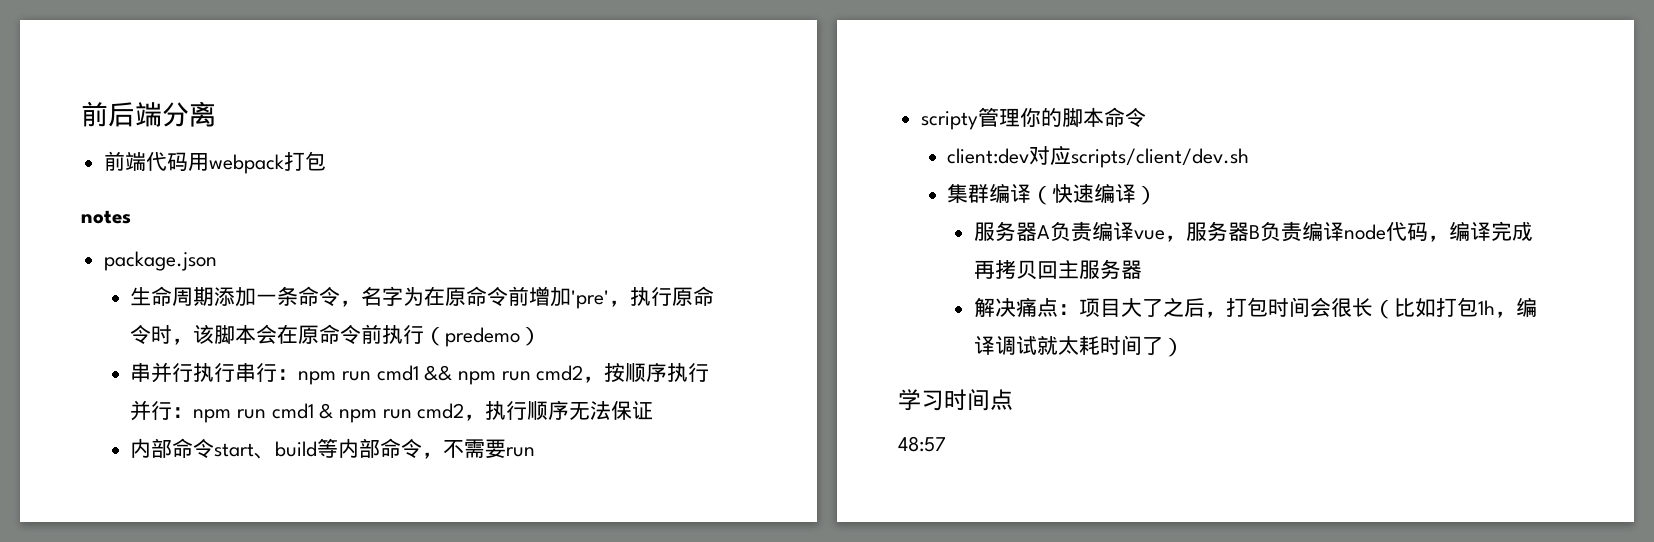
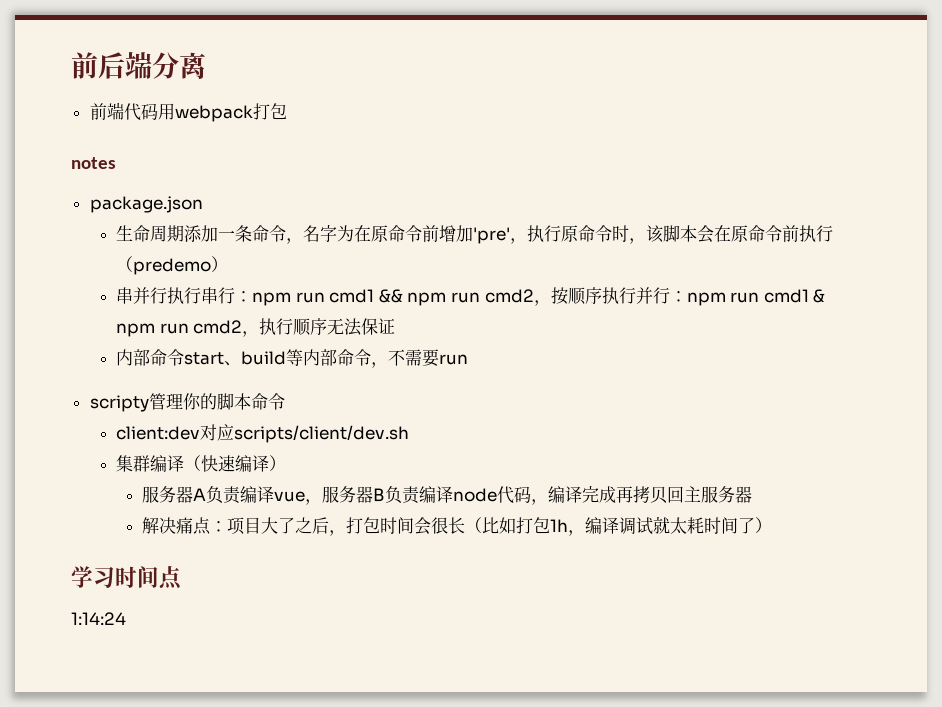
[898,436,946,452] 48:57 -> [71,612,126,625] 1:14:24

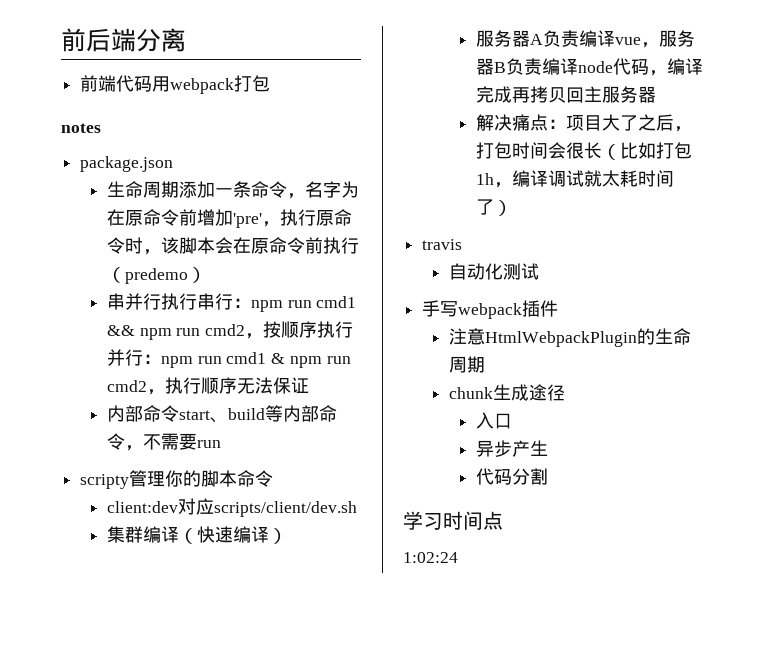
(773, 525) none -> [422,239,463,250] [448,263,539,280] [422,300,559,319] [448,328,691,347] [448,356,485,373] [448,384,565,401] [475,412,512,429] [475,440,548,457] [475,468,548,485] // travis // 自动化测试 // 手写webpack插件 // 注意HtmlWebpackPlugin的生命周期 // chunk生成途径 // 入口 // 异步产生 // 代码分割
[71,612,126,625] 1:14:24 -> [403,552,458,563] 1:02:24

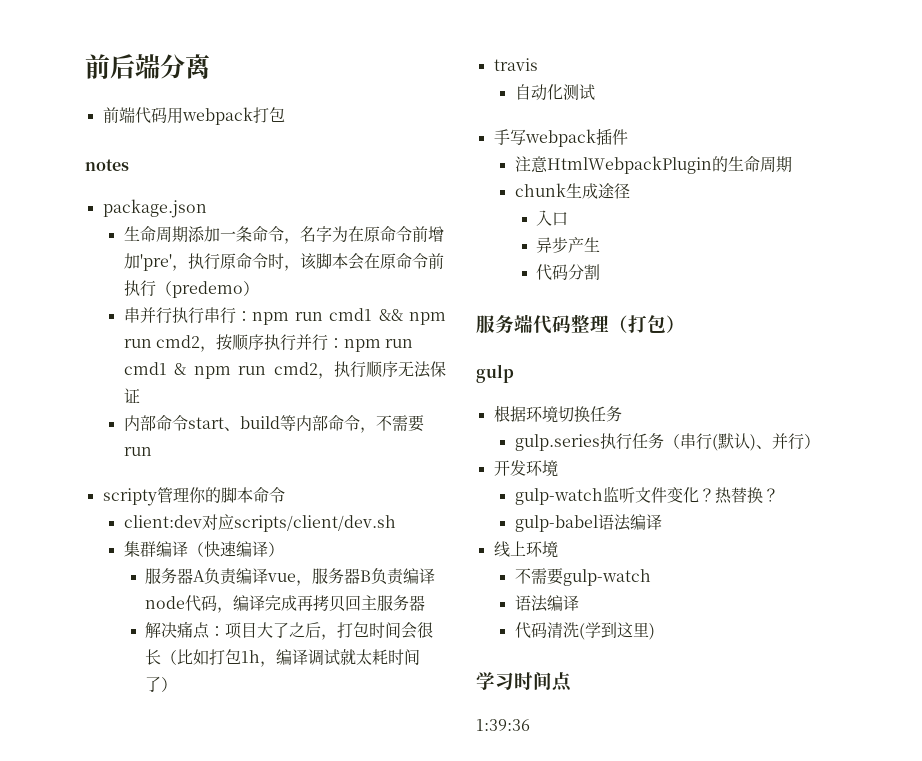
(548, 476) none -> [476,314,685,334] [476,364,514,383] [493,405,622,423] [514,433,820,451] [493,460,558,477] [514,486,779,505] [514,514,662,532] [493,541,558,558] [514,568,651,586] [514,595,579,612] [514,622,655,640] // 服务端代码整理（打包） // gulp // 根据环境切换任务 // gulp.series执行任务（串行(默认)、并行） // 开发环境 // gulp-watch监听文件变化？热替换？ // gulp-babel语法编译 // 线上环境 // 不需要gulp-watch // 语法编译 // 代码清洗(学到这里)
[403,552,458,563] 1:02:24 -> [476,719,530,731] 1:39:36

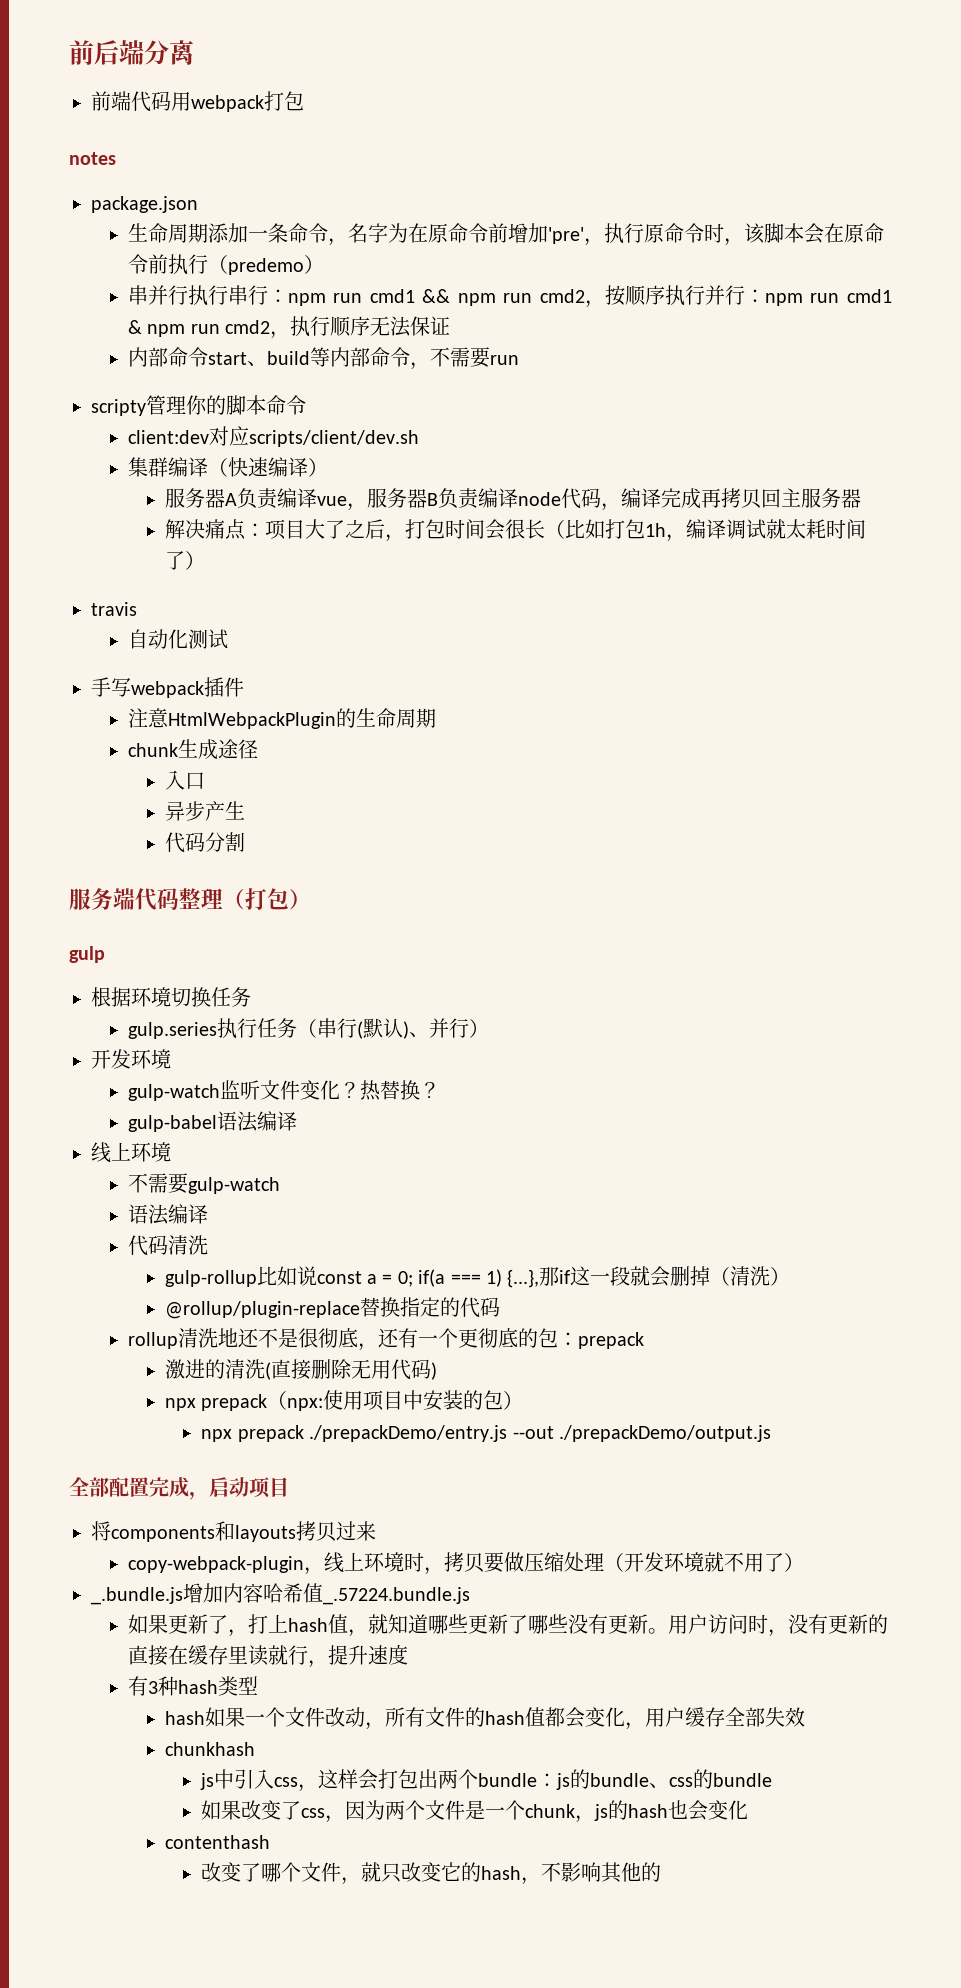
[578,622,655,640] [476,672,572,692] [476,719,530,731] (学到这里) // 学习时间点 // 1:39:36 -> [164,1266,791,1288] [164,1297,500,1319] [127,1328,644,1351] [164,1359,437,1380] [164,1390,523,1411] [201,1425,771,1442] [69,1477,289,1500] [91,1521,376,1542] [127,1552,804,1575] [91,1583,470,1605] [127,1614,888,1637] [127,1644,408,1668] [127,1676,258,1696] [164,1707,805,1730] [164,1742,255,1756] [200,1769,773,1792] [201,1800,749,1823] [164,1835,270,1849] [201,1862,662,1885] // gulp-rollup比如说const a = 0; if(a === 1) {...},那if这一段就会删掉（清洗） // @rollup/plugin-replace替换指定的代码 // rollup清洗地还不是很彻底，还有一个更彻底的包：prepack // 激进的清洗(直接删除无用代码) // npx prepack（npx:使用项目中安装的包） // npx prepack ./prepackDemo/entry.js --out ./prepackDemo/output.js // 全部配置完成，启动项目 // 将components和layouts拷贝过来 // copy-webpack-plugin，线上环境时，拷贝要做压缩处理（开发环境就不用了） // _.bundle.js增加内容哈希值_.57224.bundle.js // 如果更新了，打上hash值，就知道哪些更新了哪些没有更新。用户访问时，没有更新的直接在缓存里读就行，提升速度 // 有3种hash类型 // hash如果一个文件改动，所有文件的hash值都会变化，用户缓存全部失效 // chunkhash // js中引入css，这样会打包出两个bundle：js的bundle、css的bundle // 如果改变了css，因为两个文件是一个chunk，js的hash也会变化 // contenthash // 改变了哪个文件，就只改变它的hash，不影响其他的

